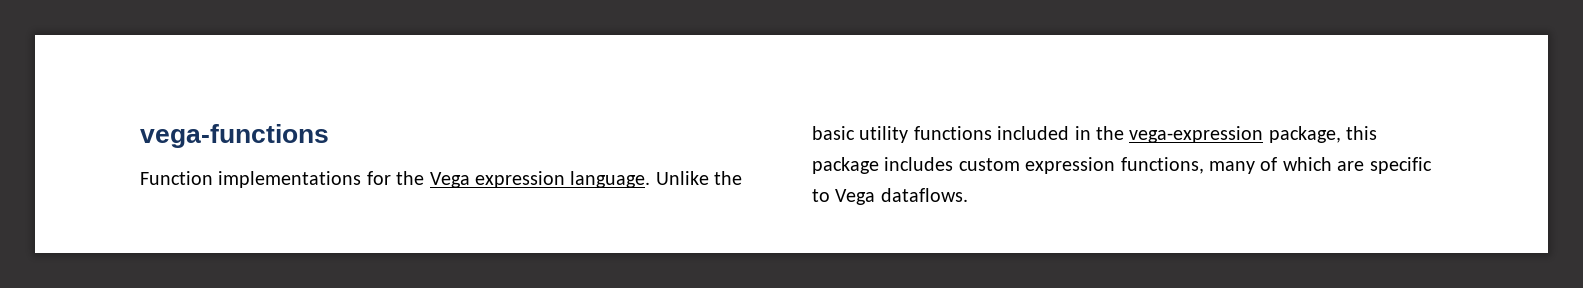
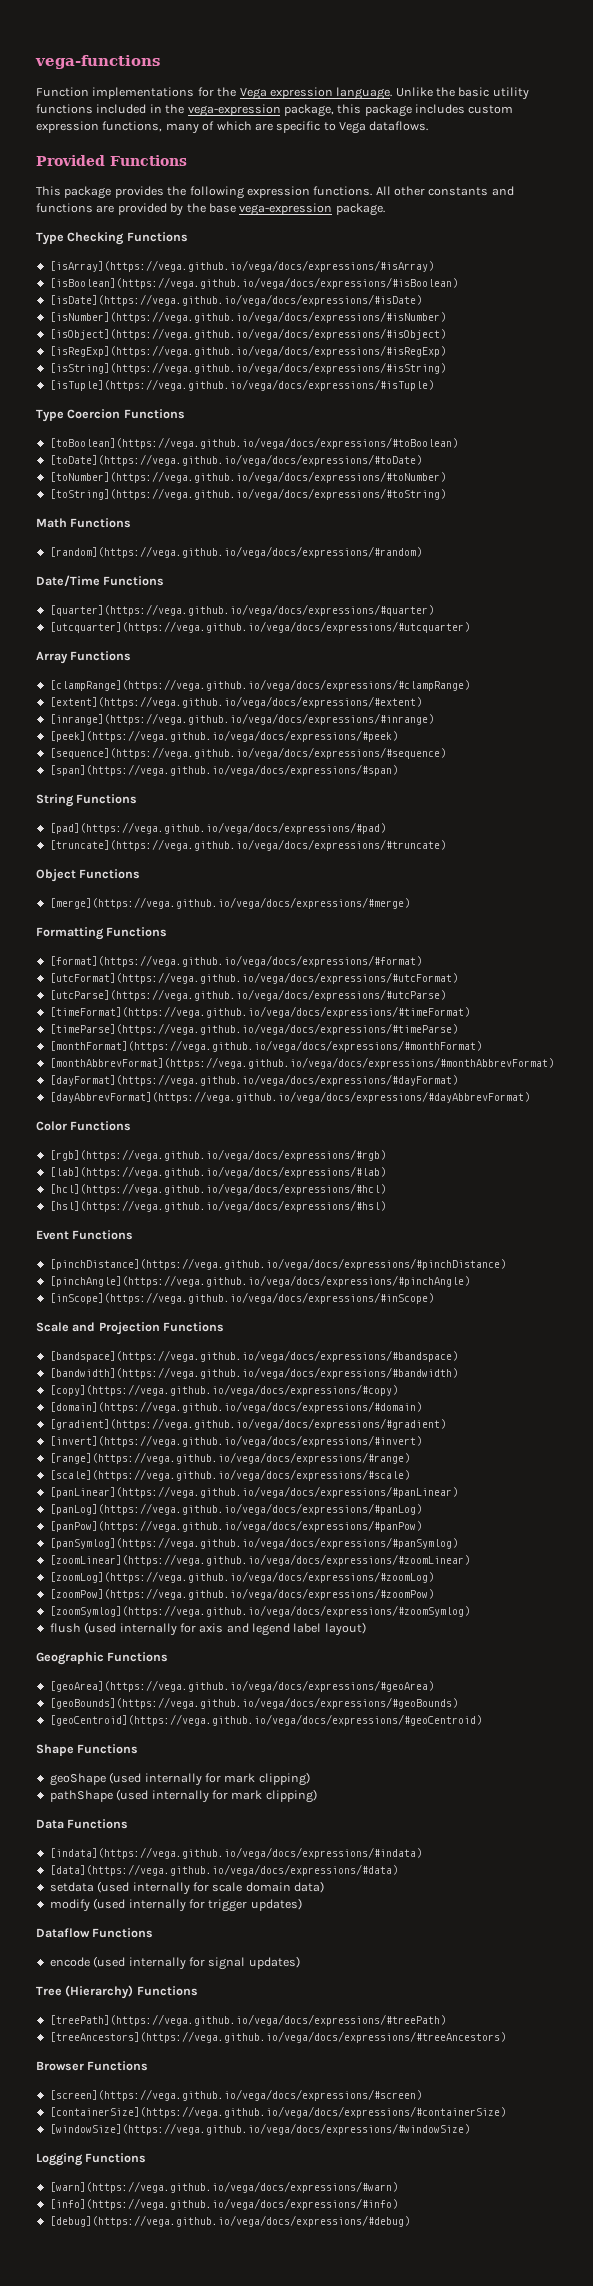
(968, 195) none -> [36,155,187,166] [36,186,514,199] [36,203,385,216] [36,232,188,245] [49,260,434,272] [49,277,458,289] [49,294,422,306] [49,311,446,323] [49,328,446,340] [49,345,446,357] [49,362,446,374] [49,379,434,391] [36,409,185,422] [49,437,458,449] [49,454,422,466] [49,471,446,483] [49,488,446,500] [36,518,132,528] [49,546,422,558] [36,575,165,587] [49,604,434,616] [49,621,470,633] [36,651,132,664] [49,679,470,691] [49,696,422,708] [49,713,434,725] [49,730,398,742] [49,747,446,759] [49,764,398,776] [36,794,138,807] [49,822,386,834] [49,839,446,851] [36,869,141,882] [49,897,410,909] [36,927,168,940] [49,955,422,967] [49,972,458,984] [49,989,446,1001] [49,1006,470,1018] [49,1023,458,1035] [49,1040,482,1052] [49,1057,554,1069] [49,1074,458,1086] [49,1091,530,1103] [36,1121,132,1131] [49,1149,386,1161] [49,1166,386,1178] [49,1183,386,1195] [49,1200,386,1212] [36,1230,134,1240] [49,1258,506,1270] [49,1275,470,1287] [49,1292,434,1304] [36,1322,225,1335] [49,1350,458,1362] [49,1367,458,1379] [49,1384,398,1396] [49,1401,422,1413] [49,1418,446,1430] [49,1435,422,1447] [49,1452,410,1464] [49,1469,410,1481] [49,1486,458,1498] [49,1503,422,1515] [49,1520,422,1532] [49,1537,458,1549] [49,1554,470,1566] [49,1571,434,1583] [49,1588,434,1600] [49,1605,470,1617] [49,1622,366,1636] [36,1652,169,1665] [49,1680,434,1692] [49,1697,458,1709] [49,1714,482,1726] [36,1744,139,1756] [49,1772,310,1786] [49,1789,317,1803] [36,1819,129,1829] [49,1847,422,1859] [49,1864,398,1876] [49,1881,324,1895] [49,1898,302,1912] [36,1928,154,1938] [49,1956,300,1970] [36,1985,198,1999] [49,2014,446,2026] [49,2031,506,2043] [36,2061,149,2071] [49,2089,422,2101] [49,2106,506,2118] [49,2123,470,2135] [36,2153,147,2166] [49,2181,398,2193] [49,2198,398,2210] [49,2215,410,2227] // Provided Functions // This package provides the following expression functions. All other constants and functions are provided by the base vega-expression package. // Type Checking Functions // [isArray](https://vega.github.io/vega/docs/expressions/#isArray) // [isBoolean](https://vega.github.io/vega/docs/expressions/#isBoolean) // [isDate](https://vega.github.io/vega/docs/expressions/#isDate) // [isNumber](https://vega.github.io/vega/docs/expressions/#isNumber) // [isObject](https://vega.github.io/vega/docs/expressions/#isObject) // [isRegExp](https://vega.github.io/vega/docs/expressions/#isRegExp) // [isString](https://vega.github.io/vega/docs/expressions/#isString) // [isTuple](https://vega.github.io/vega/docs/expressions/#isTuple) // Type Coercion Functions // [toBoolean](https://vega.github.io/vega/docs/expressions/#toBoolean) // [toDate](https://vega.github.io/vega/docs/expressions/#toDate) // [toNumber](https://vega.github.io/vega/docs/expressions/#toNumber) // [toString](https://vega.github.io/vega/docs/expressions/#toString) // Math Functions // [random](https://vega.github.io/vega/docs/expressions/#random) // Date/Time Functions // [quarter](https://vega.github.io/vega/docs/expressions/#quarter) // [utcquarter](https://vega.github.io/vega/docs/expressions/#utcquarter) // Array Functions // [clampRange](https://vega.github.io/vega/docs/expressions/#clampRange) // [extent](https://vega.github.io/vega/docs/expressions/#extent) // [inrange](https://vega.github.io/vega/docs/expressions/#inrange) // [peek](https://vega.github.io/vega/docs/expressions/#peek) // [sequence](https://vega.github.io/vega/docs/expressions/#sequence) // [span](https://vega.github.io/vega/docs/expressions/#span) // String Functions // [pad](https://vega.github.io/vega/docs/expressions/#pad) // [truncate](https://vega.github.io/vega/docs/expressions/#truncate) // Object Functions // [merge](https://vega.github.io/vega/docs/expressions/#merge) // Formatting Functions // [format](https://vega.github.io/vega/docs/expressions/#format) // [utcFormat](https://vega.github.io/vega/docs/expressions/#utcFormat) // [utcParse](https://vega.github.io/vega/docs/expressions/#utcParse) // [timeFormat](https://vega.github.io/vega/docs/expressions/#timeFormat) // [timeParse](https://vega.github.io/vega/docs/expressions/#timeParse) // [monthFormat](https://vega.github.io/vega/docs/expressions/#monthFormat) // [monthAbbrevFormat](https://vega.github.io/vega/docs/expressions/#monthAbbrevFormat) // [dayFormat](https://vega.github.io/vega/docs/expressions/#dayFormat) // [dayAbbrevFormat](https://vega.github.io/vega/docs/expressions/#dayAbbrevFormat) // Color Functions // [rgb](https://vega.github.io/vega/docs/expressions/#rgb) // [lab](https://vega.github.io/vega/docs/expressions/#lab) // [hcl](https://vega.github.io/vega/docs/expressions/#hcl) // [hsl](https://vega.github.io/vega/docs/expressions/#hsl) // Event Functions // [pinchDistance](https://vega.github.io/vega/docs/expressions/#pinchDistance) // [pinchAngle](https://vega.github.io/vega/docs/expressions/#pinchAngle) // [inScope](https://vega.github.io/vega/docs/expressions/#inScope) // Scale and Projection Functions // [bandspace](https://vega.github.io/vega/docs/expressions/#bandspace) // [bandwidth](https://vega.github.io/vega/docs/expressions/#bandwidth) // [copy](https://vega.github.io/vega/docs/expressions/#copy) // [domain](https://vega.github.io/vega/docs/expressions/#domain) // [gradient](https://vega.github.io/vega/docs/expressions/#gradient) // [invert](https://vega.github.io/vega/docs/expressions/#invert) // [range](https://vega.github.io/vega/docs/expressions/#range) // [scale](https://vega.github.io/vega/docs/expressions/#scale) // [panLinear](https://vega.github.io/vega/docs/expressions/#panLinear) // [panLog](https://vega.github.io/vega/docs/expressions/#panLog) // [panPow](https://vega.github.io/vega/docs/expressions/#panPow) // [panSymlog](https://vega.github.io/vega/docs/expressions/#panSymlog) // [zoomLinear](https://vega.github.io/vega/docs/expressions/#zoomLinear) // [zoomLog](https://vega.github.io/vega/docs/expressions/#zoomLog) // [zoomPow](https://vega.github.io/vega/docs/expressions/#zoomPow) // [zoomSymlog](https://vega.github.io/vega/docs/expressions/#zoomSymlog) // flush (used internally for axis and legend label layout) // Geographic Functions // [geoArea](https://vega.github.io/vega/docs/expressions/#geoArea) // [geoBounds](https://vega.github.io/vega/docs/expressions/#geoBounds) // [geoCentroid](https://vega.github.io/vega/docs/expressions/#geoCentroid) // Shape Functions // geoShape (used internally for mark clipping) // pathShape (used internally for mark clipping) // Data Functions // [indata](https://vega.github.io/vega/docs/expressions/#indata) // [data](https://vega.github.io/vega/docs/expressions/#data) // setdata (used internally for scale domain data) // modify (used internally for trigger updates) // Dataflow Functions // encode (used internally for signal updates) // Tree (Hierarchy) Functions // [treePath](https://vega.github.io/vega/docs/expressions/#treePath) // [treeAncestors](https://vega.github.io/vega/docs/expressions/#treeAncestors) // Browser Functions // [screen](https://vega.github.io/vega/docs/expressions/#screen) // [containerSize](https://vega.github.io/vega/docs/expressions/#containerSize) // [windowSize](https://vega.github.io/vega/docs/expressions/#windowSize) // Logging Functions // [warn](https://vega.github.io/vega/docs/expressions/#warn) // [info](https://vega.github.io/vega/docs/expressions/#info) // [debug](https://vega.github.io/vega/docs/expressions/#debug)

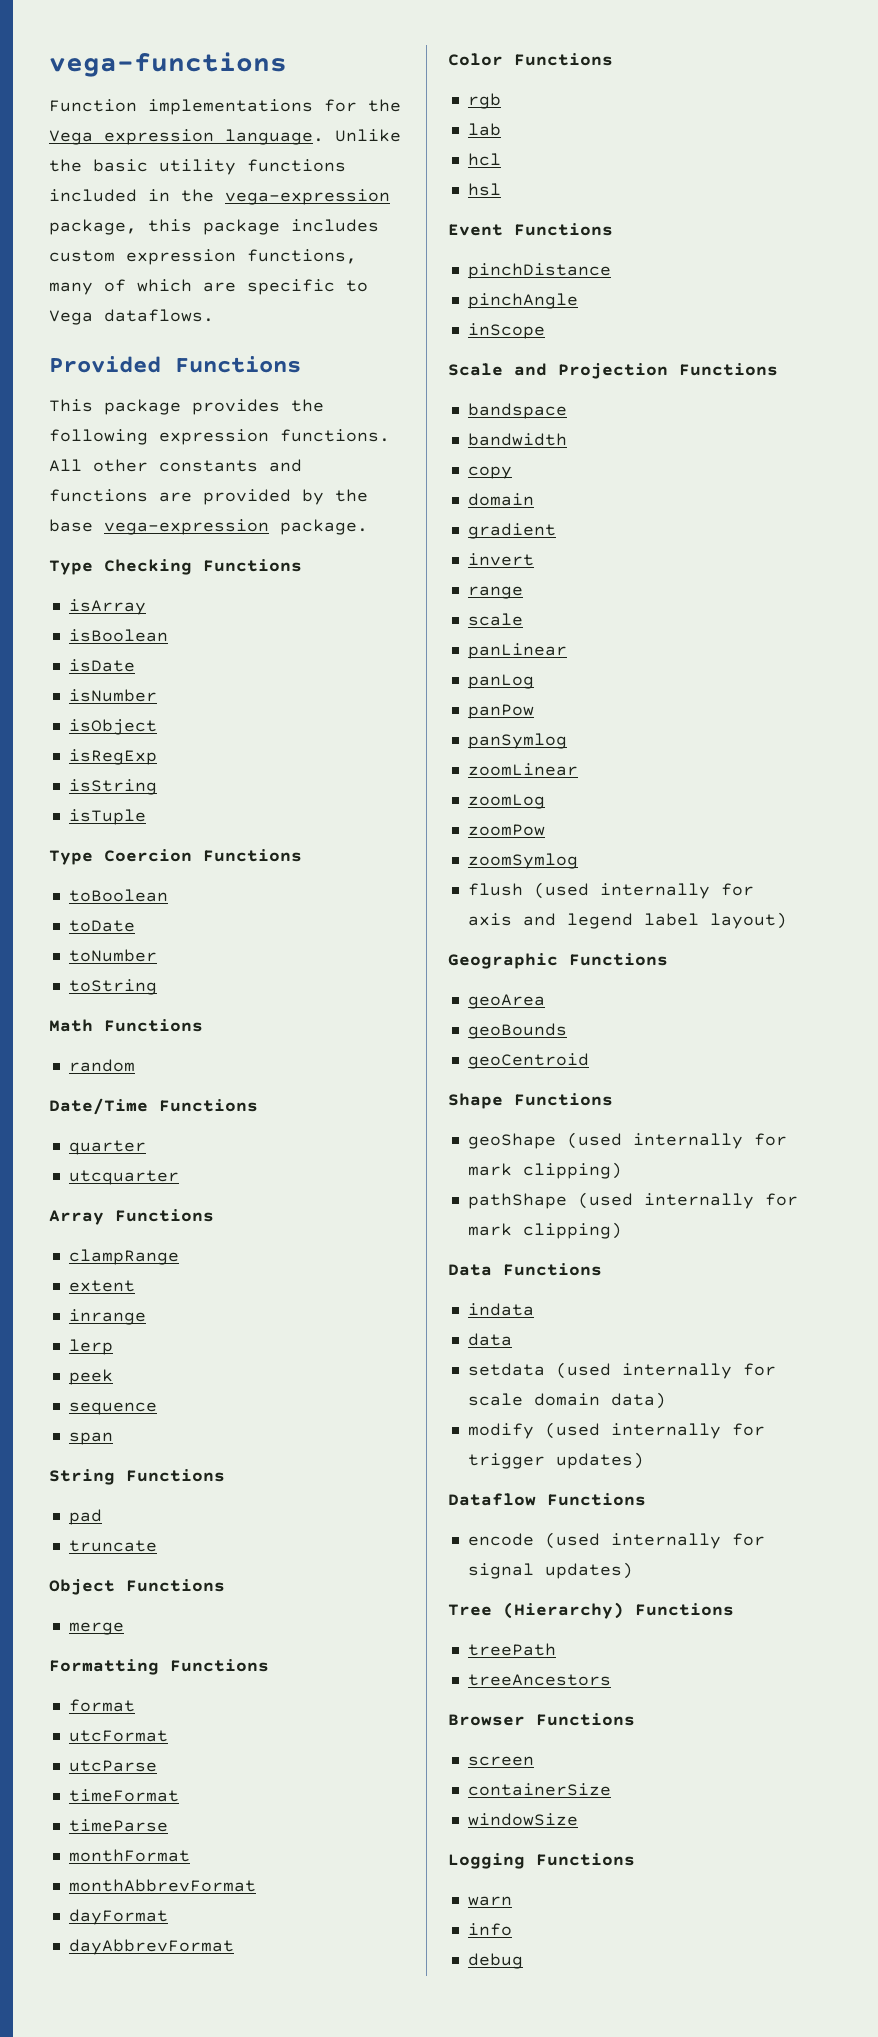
[49,260,434,272] [49,277,458,289] [49,294,422,306] [49,311,446,323] [49,328,446,340] [49,345,446,357] [49,362,446,374] [49,379,434,391] [isArray](https://vega.github.io/vega/docs/expressions/#isArray) // [isBoolean](https://vega.github.io/vega/docs/expressions/#isBoolean) // [isDate](https://vega.github.io/vega/docs/expressions/#isDate) // [isNumber](https://vega.github.io/vega/docs/expressions/#isNumber) // [isObject](https://vega.github.io/vega/docs/expressions/#isObject) // [isRegExp](https://vega.github.io/vega/docs/expressions/#isRegExp) // [isString](https://vega.github.io/vega/docs/expressions/#isString) // [isTuple](https://vega.github.io/vega/docs/expressions/#isTuple) -> [68,599,146,615] [68,629,168,642] [68,659,135,672] [68,689,157,702] [68,719,157,735] [68,749,157,765] [68,779,157,795] [68,809,146,825] isArray // isBoolean // isDate // isNumber // isObject // isRegExp // isString // isTuple
[49,437,458,449] [49,454,422,466] [49,471,446,483] [49,488,446,500] [toBoolean](https://vega.github.io/vega/docs/expressions/#toBoolean) // [toDate](https://vega.github.io/vega/docs/expressions/#toDate) // [toNumber](https://vega.github.io/vega/docs/expressions/#toNumber) // [toString](https://vega.github.io/vega/docs/expressions/#toString) -> [68,889,168,902] [68,920,135,932] [68,949,157,962] [68,979,157,995] toBoolean // toDate // toNumber // toString
[49,546,422,558] [random](https://vega.github.io/vega/docs/expressions/#random) -> [68,1059,135,1072] random
[49,604,434,616] [49,621,470,633] [quarter](https://vega.github.io/vega/docs/expressions/#quarter) // [utcquarter](https://vega.github.io/vega/docs/expressions/#utcquarter) -> [68,1140,146,1155] [68,1170,179,1185] quarter // utcquarter
[49,679,470,691] [49,696,422,708] [49,713,434,725] [49,730,398,742] [49,747,446,759] [49,764,398,776] [clampRange](https://vega.github.io/vega/docs/expressions/#clampRange) // [extent](https://vega.github.io/vega/docs/expressions/#extent) // [inrange](https://vega.github.io/vega/docs/expressions/#inrange) // [peek](https://vega.github.io/vega/docs/expressions/#peek) // [sequence](https://vega.github.io/vega/docs/expressions/#sequence) // [span](https://vega.github.io/vega/docs/expressions/#span) -> [68,1249,179,1265] [68,1280,135,1292] [68,1309,146,1325] [68,1339,113,1355] [68,1369,113,1385] [68,1402,157,1415] [68,1432,113,1445] clampRange // extent // inrange // lerp // peek // sequence // span
[49,822,386,834] [49,839,446,851] [pad](https://vega.github.io/vega/docs/expressions/#pad) // [truncate](https://vega.github.io/vega/docs/expressions/#truncate) -> [68,1509,102,1525] [68,1540,157,1552] pad // truncate
[49,897,410,909] [merge](https://vega.github.io/vega/docs/expressions/#merge) -> [68,1622,124,1635] merge
[49,955,422,967] [49,972,458,984] [49,989,446,1001] [49,1006,470,1018] [49,1023,458,1035] [49,1040,482,1052] [49,1057,554,1069] [49,1074,458,1086] [49,1091,530,1103] [36,1121,132,1131] [49,1149,386,1161] [49,1166,386,1178] [49,1183,386,1195] [49,1200,386,1212] [format](https://vega.github.io/vega/docs/expressions/#format) // [utcFormat](https://vega.github.io/vega/docs/expressions/#utcFormat) // [utcParse](https://vega.github.io/vega/docs/expressions/#utcParse) // [timeFormat](https://vega.github.io/vega/docs/expressions/#timeFormat) // [timeParse](https://vega.github.io/vega/docs/expressions/#timeParse) // [monthFormat](https://vega.github.io/vega/docs/expressions/#monthFormat) // [monthAbbrevFormat](https://vega.github.io/vega/docs/expressions/#monthAbbrevFormat) // [dayFormat](https://vega.github.io/vega/docs/expressions/#dayFormat) // [dayAbbrevFormat](https://vega.github.io/vega/docs/expressions/#dayAbbrevFormat) // Color Functions // [rgb](https://vega.github.io/vega/docs/expressions/#rgb) // [lab](https://vega.github.io/vega/docs/expressions/#lab) // [hcl](https://vega.github.io/vega/docs/expressions/#hcl) // [hsl](https://vega.github.io/vega/docs/expressions/#hsl) -> [68,1699,135,1712] [68,1730,168,1742] [68,1760,157,1772] [68,1789,179,1802] [68,1819,168,1832] [68,1849,190,1862] [68,1879,256,1892] [68,1909,168,1925] [68,1939,234,1955] [448,53,613,66] [467,93,501,109] [467,123,501,136] [467,153,501,166] [467,183,501,196] format // utcFormat // utcParse // timeFormat // timeParse // monthFormat // monthAbbrevFormat // dayFormat // dayAbbrevFormat // Color Functions // rgb // lab // hcl // hsl
[49,1258,506,1270] [49,1275,470,1287] [49,1292,434,1304] [pinchDistance](https://vega.github.io/vega/docs/expressions/#pinchDistance) // [pinchAngle](https://vega.github.io/vega/docs/expressions/#pinchAngle) // [inScope](https://vega.github.io/vega/docs/expressions/#inScope) -> [467,263,611,279] [467,293,578,309] [467,323,545,339] pinchDistance // pinchAngle // inScope
[49,1350,458,1362] [49,1367,458,1379] [49,1384,398,1396] [49,1401,422,1413] [49,1418,446,1430] [49,1435,422,1447] [49,1452,410,1464] [49,1469,410,1481] [49,1486,458,1498] [49,1503,422,1515] [49,1520,422,1532] [49,1537,458,1549] [49,1554,470,1566] [49,1571,434,1583] [49,1588,434,1600] [49,1605,470,1617] [bandspace](https://vega.github.io/vega/docs/expressions/#bandspace) // [bandwidth](https://vega.github.io/vega/docs/expressions/#bandwidth) // [copy](https://vega.github.io/vega/docs/expressions/#copy) // [domain](https://vega.github.io/vega/docs/expressions/#domain) // [gradient](https://vega.github.io/vega/docs/expressions/#gradient) // [invert](https://vega.github.io/vega/docs/expressions/#invert) // [range](https://vega.github.io/vega/docs/expressions/#range) // [scale](https://vega.github.io/vega/docs/expressions/#scale) // [panLinear](https://vega.github.io/vega/docs/expressions/#panLinear) // [panLog](https://vega.github.io/vega/docs/expressions/#panLog) // [panPow](https://vega.github.io/vega/docs/expressions/#panPow) // [panSymlog](https://vega.github.io/vega/docs/expressions/#panSymlog) // [zoomLinear](https://vega.github.io/vega/docs/expressions/#zoomLinear) // [zoomLog](https://vega.github.io/vega/docs/expressions/#zoomLog) // [zoomPow](https://vega.github.io/vega/docs/expressions/#zoomPow) // [zoomSymlog](https://vega.github.io/vega/docs/expressions/#zoomSymlog) -> [467,403,567,419] [467,433,567,446] [467,466,512,479] [467,493,534,506] [467,523,556,539] [467,553,534,566] [467,586,523,599] [467,613,523,626] [467,643,567,659] [467,674,534,689] [467,704,534,719] [467,733,567,749] [467,763,578,776] [467,794,545,809] [467,824,545,836] [467,853,578,869] bandspace // bandwidth // copy // domain // gradient // invert // range // scale // panLinear // panLog // panPow // panSymlog // zoomLinear // zoomLog // zoomPow // zoomSymlog
[49,1680,434,1692] [49,1697,458,1709] [49,1714,482,1726] [geoArea](https://vega.github.io/vega/docs/expressions/#geoArea) // [geoBounds](https://vega.github.io/vega/docs/expressions/#geoBounds) // [geoCentroid](https://vega.github.io/vega/docs/expressions/#geoCentroid) -> [467,994,545,1009] [467,1023,567,1039] [467,1053,589,1069] geoArea // geoBounds // geoCentroid
[49,1847,422,1859] [49,1864,398,1876] [indata](https://vega.github.io/vega/docs/expressions/#indata) // [data](https://vega.github.io/vega/docs/expressions/#data) -> [467,1303,534,1316] [467,1333,512,1346] indata // data
[49,2014,446,2026] [49,2031,506,2043] [treePath](https://vega.github.io/vega/docs/expressions/#treePath) // [treeAncestors](https://vega.github.io/vega/docs/expressions/#treeAncestors) -> [467,1643,556,1656] [467,1674,611,1686] treePath // treeAncestors
[49,2089,422,2101] [49,2106,506,2118] [49,2123,470,2135] [screen](https://vega.github.io/vega/docs/expressions/#screen) // [containerSize](https://vega.github.io/vega/docs/expressions/#containerSize) // [windowSize](https://vega.github.io/vega/docs/expressions/#windowSize) -> [467,1756,534,1766] [467,1783,611,1796] [467,1813,578,1826] screen // containerSize // windowSize
[49,2181,398,2193] [49,2198,398,2210] [49,2215,410,2227] [warn](https://vega.github.io/vega/docs/expressions/#warn) // [info](https://vega.github.io/vega/docs/expressions/#info) // [debug](https://vega.github.io/vega/docs/expressions/#debug) -> [467,1896,512,1906] [467,1923,512,1936] [467,1953,523,1969] warn // info // debug

